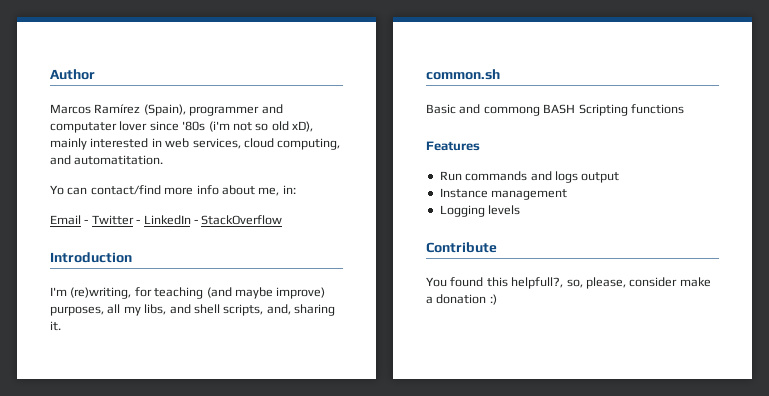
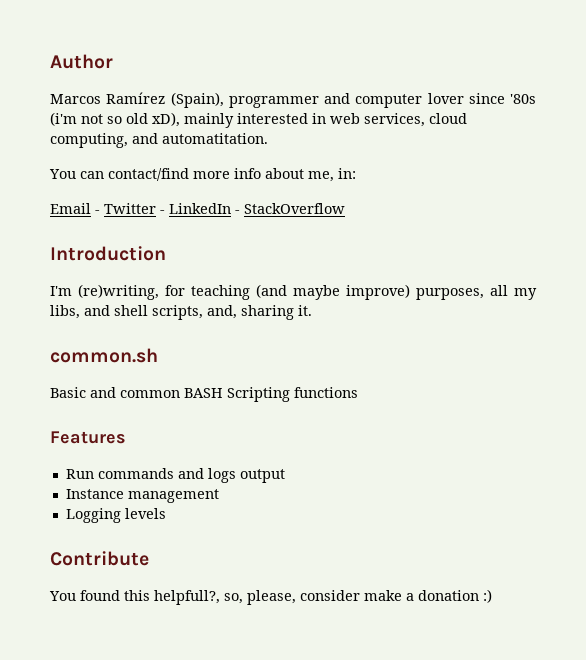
[50,122,117,133] computater -> [355,94,423,108] computer
[50,185,64,195] Yo -> [49,169,76,179] You
[483,106,540,116] commong -> [120,390,180,398] common

